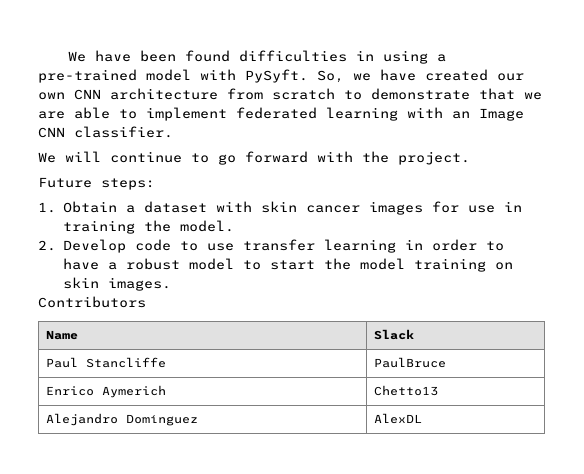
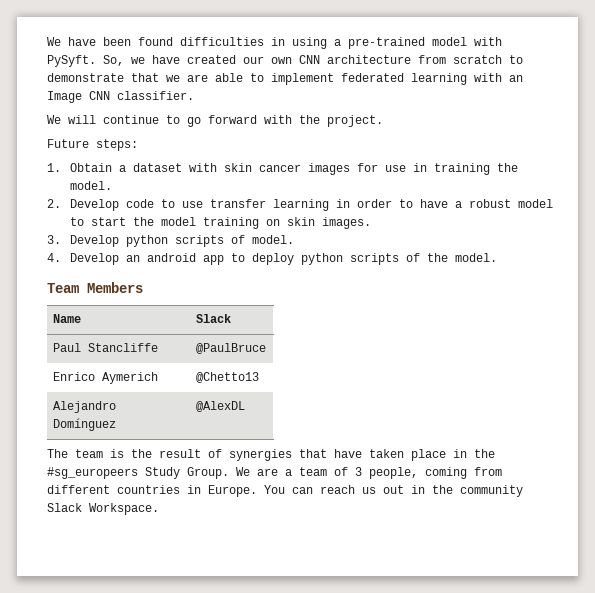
[38,296,146,308] Contributors -> [47,235,295,247] [47,253,498,265] [47,282,143,293] 3. Develop python scripts of model. // 4. Develop an android app to deploy python scripts of the model. // Team Members
[374,357,447,368] PaulBruce -> [196,343,267,354] @PaulBruce
[374,385,439,396] Chetto13 -> [196,372,260,383] @Chetto13
[374,413,423,424] AlexDL -> [196,401,246,412] [47,449,495,461] [47,467,502,479] [47,485,523,497] [47,503,159,515] @AlexDL // The team is the result of synergies that have taken place in the #sg_europeers Study Group. We are a team of 3 people, coming from different countries in Europe. You can reach us out in the community Slack Workspace.

